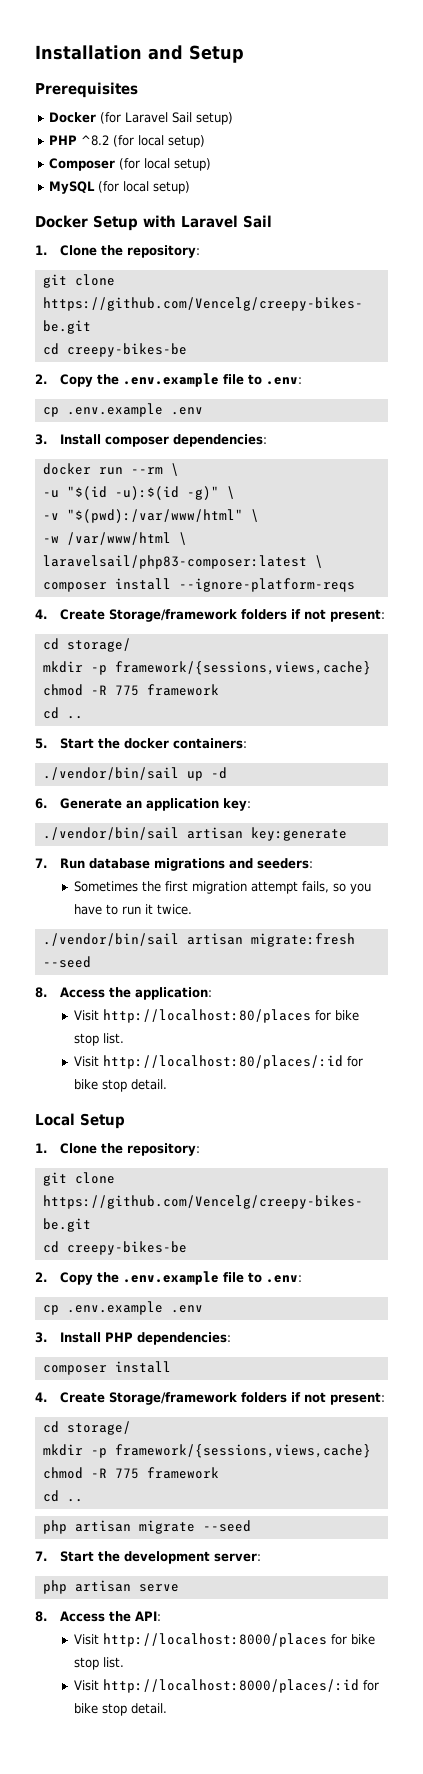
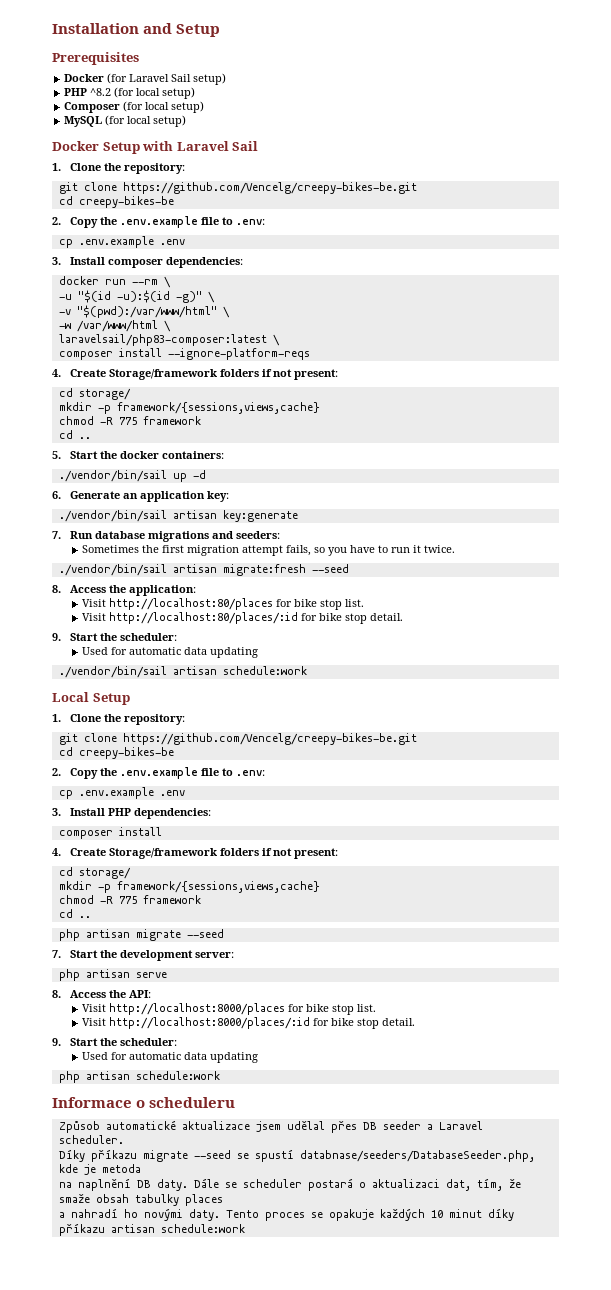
(168, 1084) none -> [52,633,178,641] [82,647,259,658] [58,666,307,678] // 9. Start the scheduler: // Used for automatic data updating // ./vendor/bin/sail artisan schedule:work
(168, 1708) none -> [52,1038,178,1046] [82,1052,259,1063] [58,1071,220,1083] [52,1097,236,1108] [58,1120,483,1133] [58,1135,124,1144] [58,1149,535,1162] [58,1164,141,1175] [58,1178,521,1191] [58,1193,223,1206] [58,1208,514,1221] [58,1223,245,1236] // 9. Start the scheduler: // Used for automatic data updating // php artisan schedule:work // Informace o scheduleru // Způsob automatické aktualizace jsem udělal přes DB seeder a Laravel scheduler. // Díky příkazu migrate --seed se spustí databnase/seeders/DatabaseSeeder.php, kde je metoda // na naplnění DB daty. Dále se scheduler postará o aktualizaci dat, tím, že smaže obsah tabulky places // a nahradí ho novými daty. Tento proces se opakuje každých 10 minut díky příkazu artisan schedule:work

